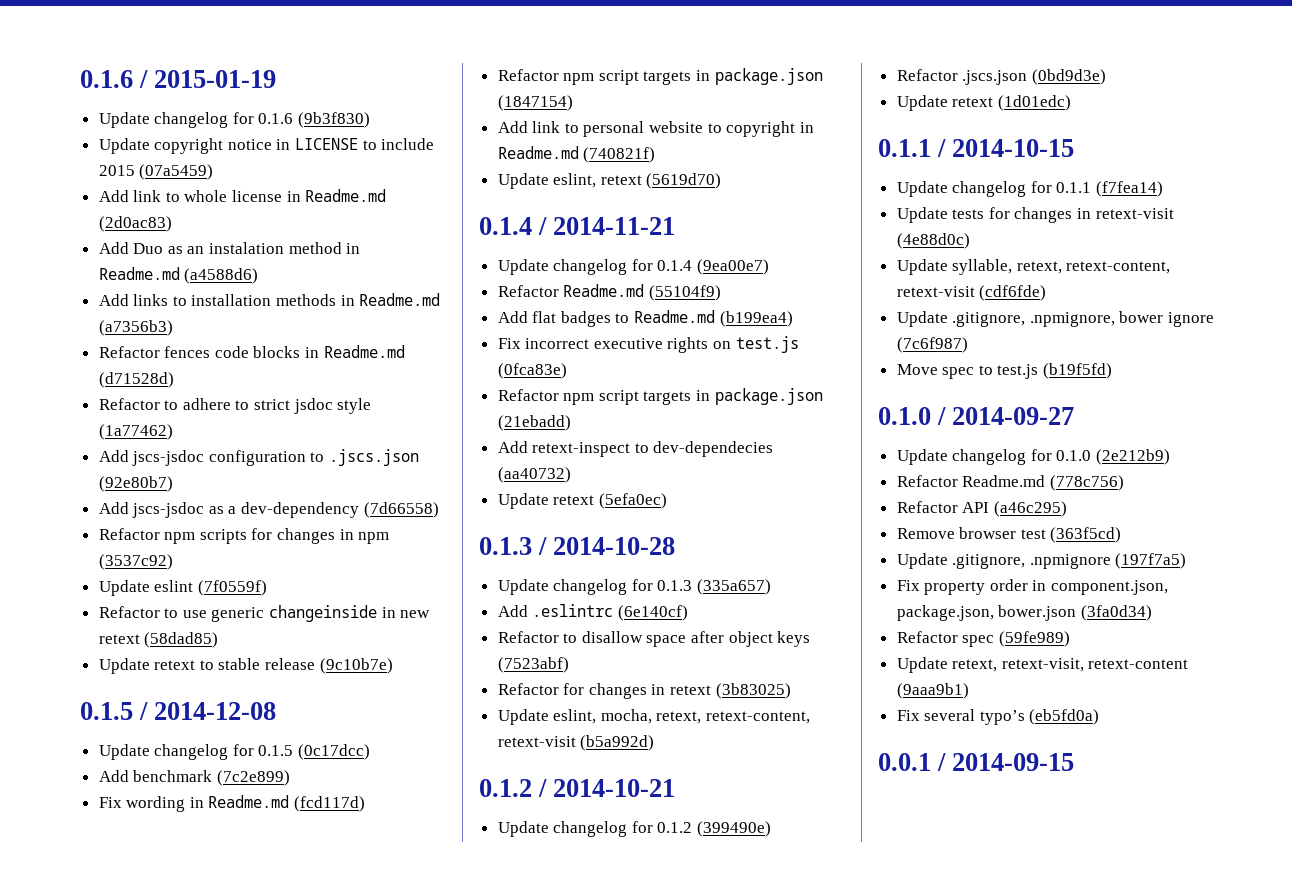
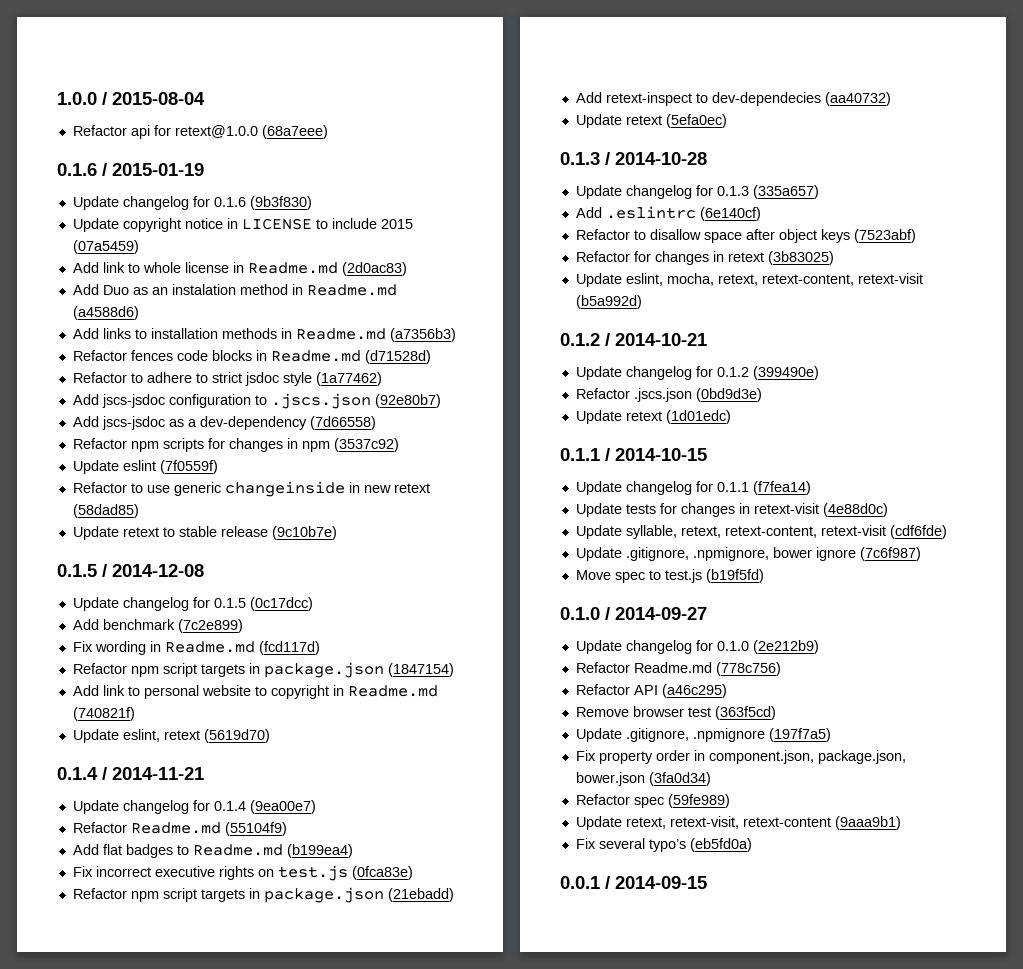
(80, 79) none -> [57,92,205,105] [72,125,328,139] 1.0.0 / 2015-08-04 // Refactor api for retext@1.0.0 (68a7eee) //

